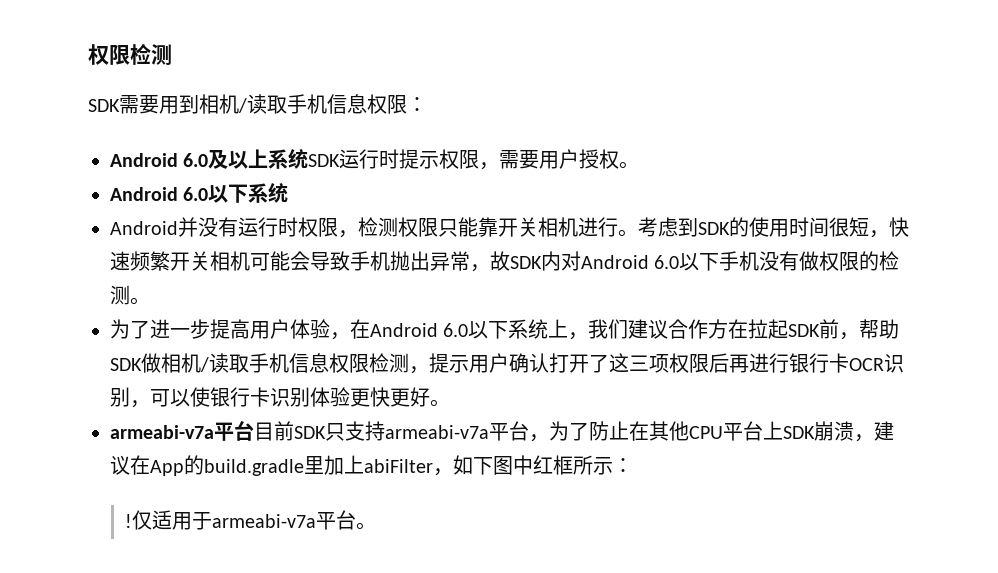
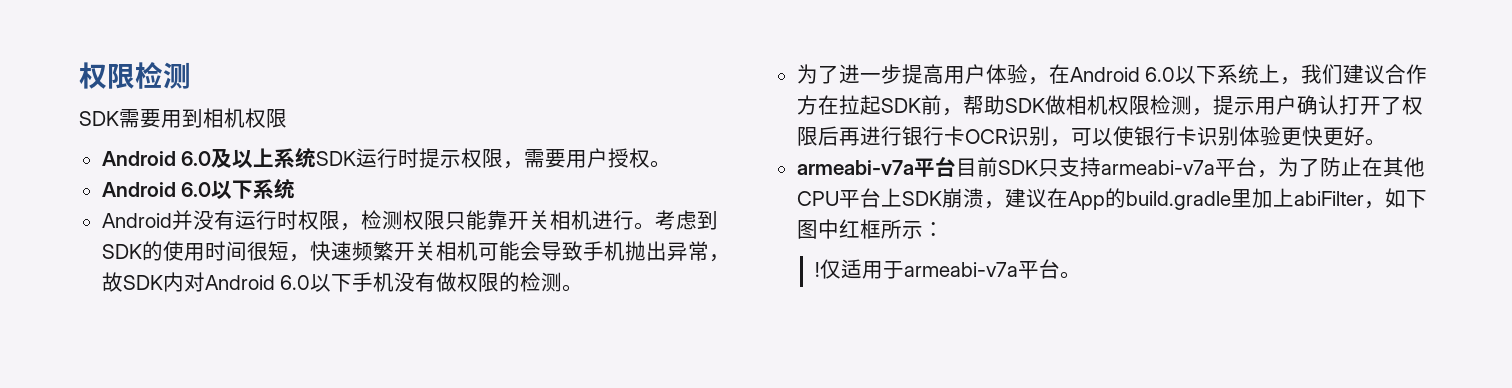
[238,94,427,114] /读取手机信息权限： -> [245,108,287,128] 权限
[200,353,329,373] /读取手机信息 -> (1108, 105) none
[609,353,669,373] 这三项 -> (1402, 105) none

